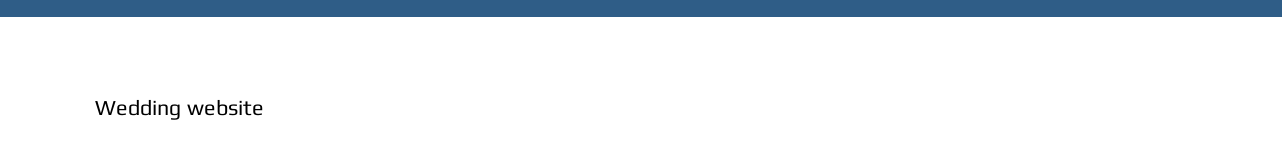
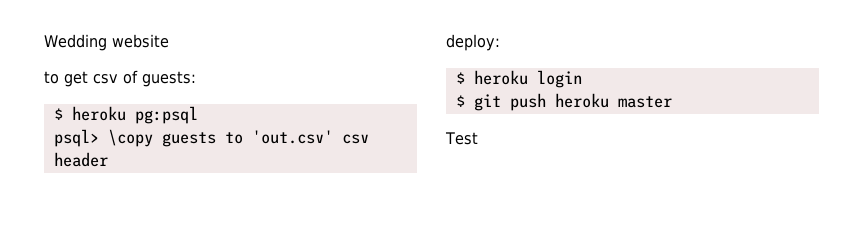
(264, 107) none -> [44,70,196,87] [53,106,198,124] [53,129,369,147] [53,152,108,167] [446,34,500,51] [455,70,582,88] [455,93,672,111] [445,132,478,145] // to get csv of guests: // $ heroku pg:psql // psql> \copy guests to 'out.csv' csv header // deploy: // $ heroku login // $ git push heroku master // Test

